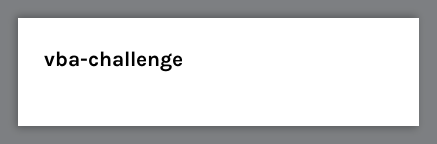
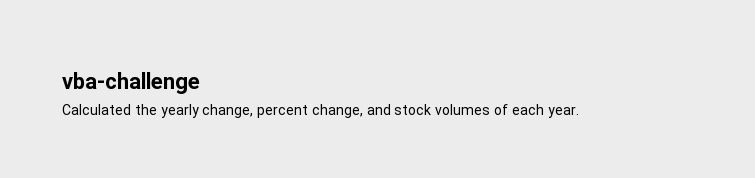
(183, 61) none -> [62,104,579,118] // Calculated the yearly change, percent change, and stock volumes of each year.

